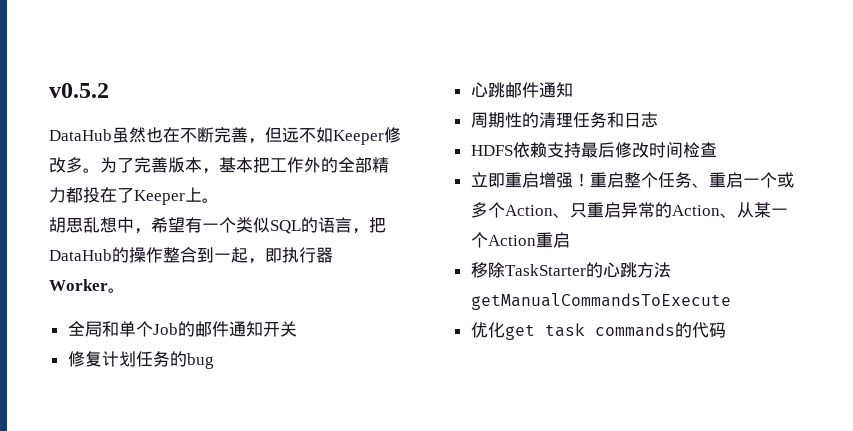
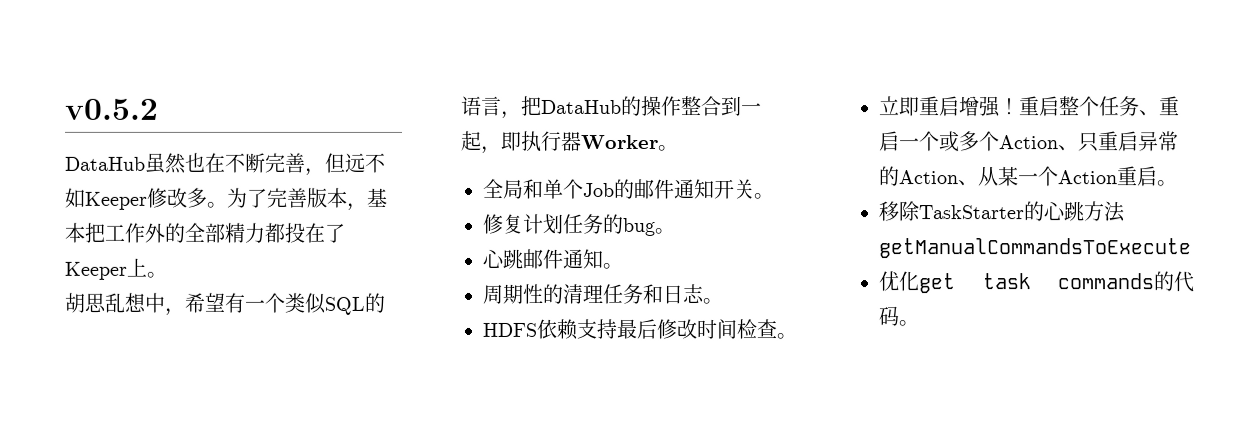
(297, 329) none -> [754,193,775,200] 。
(214, 361) none -> [654,228,675,235] 。
(573, 90) none -> [602,262,623,269] 。
(658, 120) none -> [702,298,723,305] 。
(717, 149) none -> [776,333,797,340] 。
(570, 240) none -> [1157,180,1178,187] 。
(726, 330) none -> [898,320,919,327] 。

